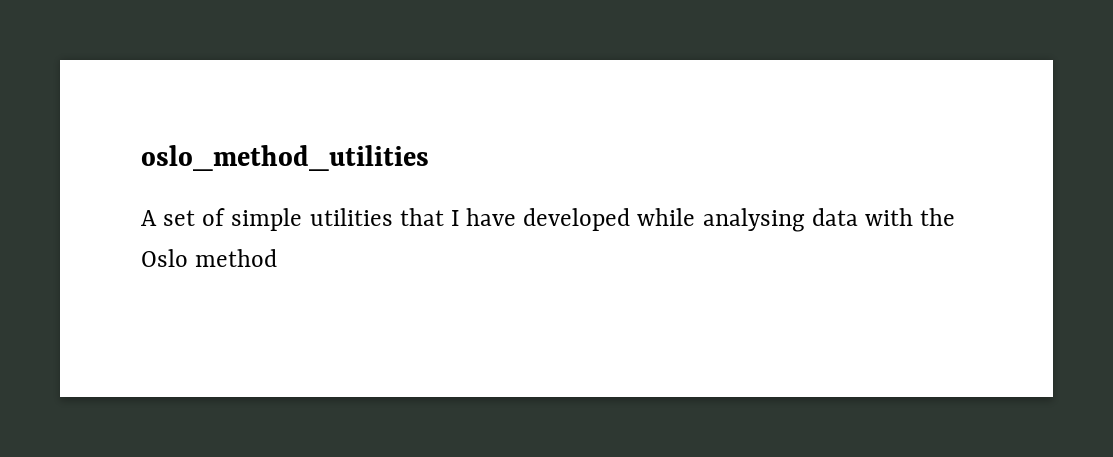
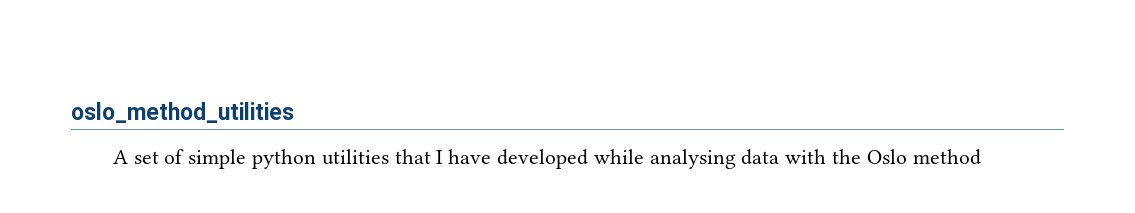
(303, 219) none -> [251,149,316,169] python

